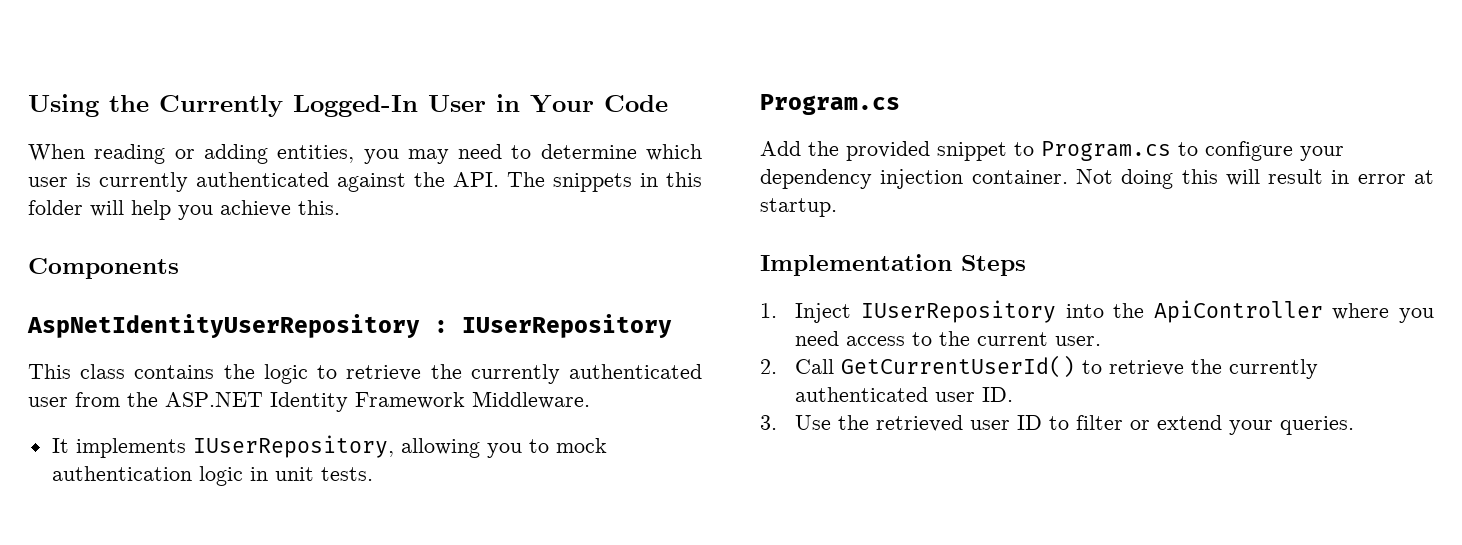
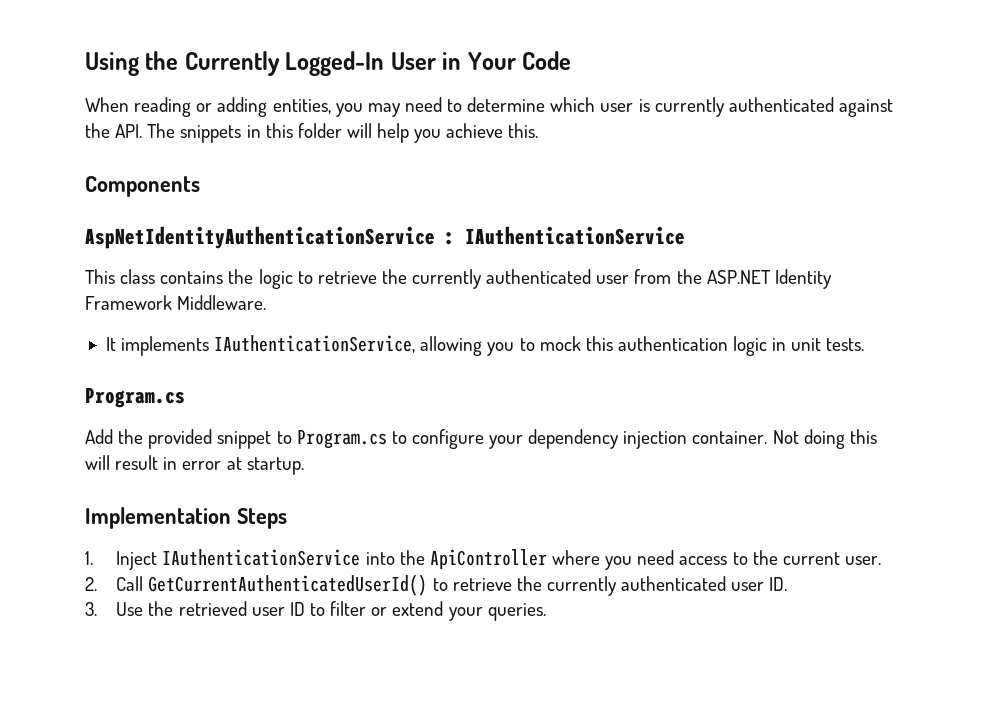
[27,314,672,338] AspNetIdentityUserRepository : IUserRepository -> [85,226,685,249] AspNetIdentityAuthenticationService : IAuthenticationService
[192,435,394,458] IUserRepository, -> [214,335,416,353] IAuthenticationService,
(607, 445) none -> [585,336,613,351] this
[861,300,1057,323] IUserRepository -> [162,549,361,566] IAuthenticationService
[841,355,1076,378] GetCurrentUserId() -> [148,574,428,596] GetCurrentAuthenticatedUserId()

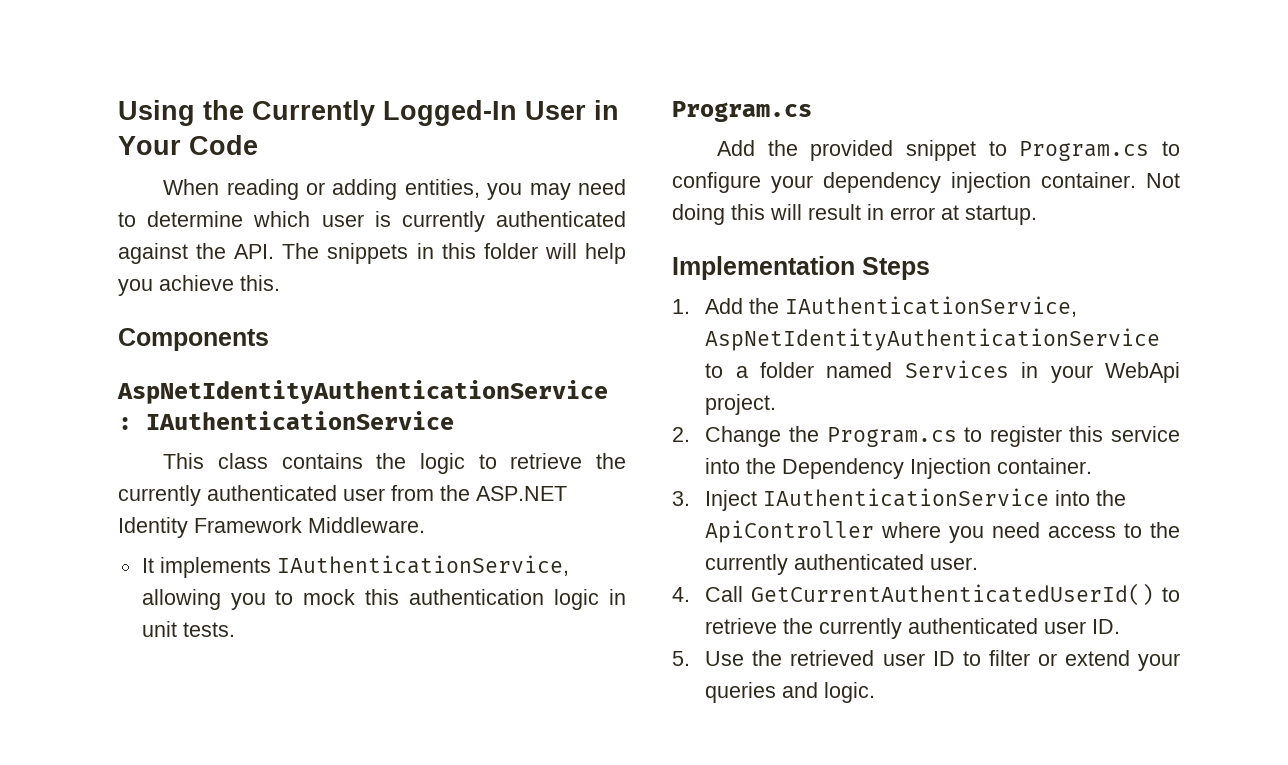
(93, 558) none -> [705,296,1078,317] [705,328,1161,351] [705,360,1180,383] [705,394,777,415] [672,426,1180,447] [705,458,1093,479] [672,491,690,506] Add the IAuthenticationService, AspNetIdentityAuthenticationService to a folder named Services in your WebApi project. // 2. Change the Program.cs to register this service into the Dependency Injection container. // 3.
[782,552,840,565] current -> [705,554,925,575] currently authenticated
[85,577,97,591] 2. -> [672,587,690,602] 4.
[85,602,97,616] 3. -> [672,651,690,666] 5.
[487,603,546,621] queries. -> [705,682,876,703] queries and logic.

